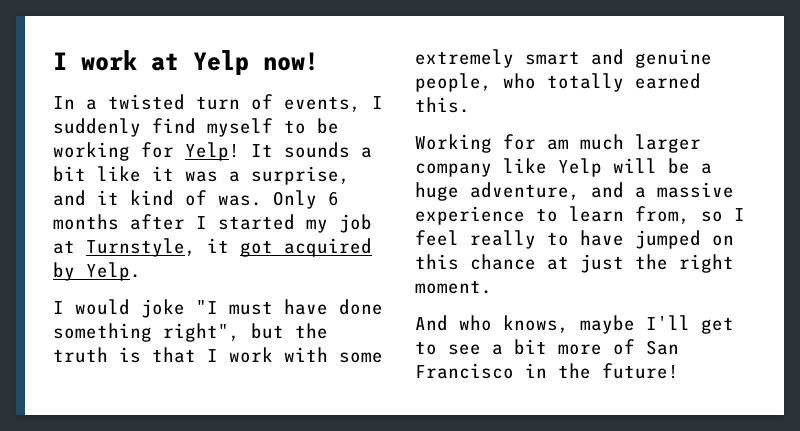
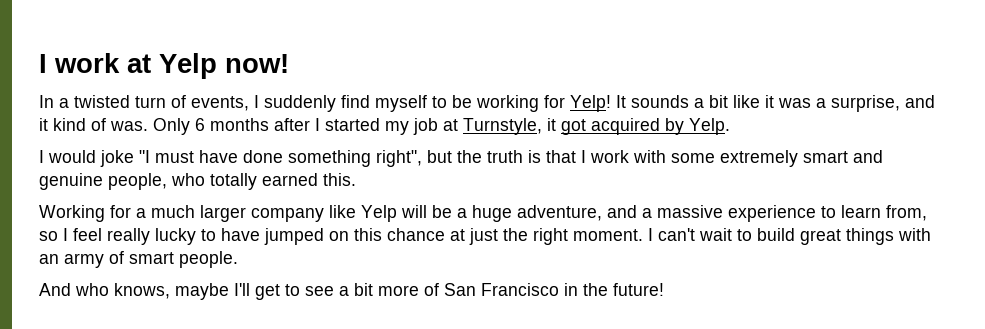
[547,139,569,150] am -> [136,208,146,218] a
(536, 239) none -> [155,228,196,245] lucky
(492, 287) none -> [648,228,931,245] [39,251,238,268] I can't wait to build great things with an army of smart people.

